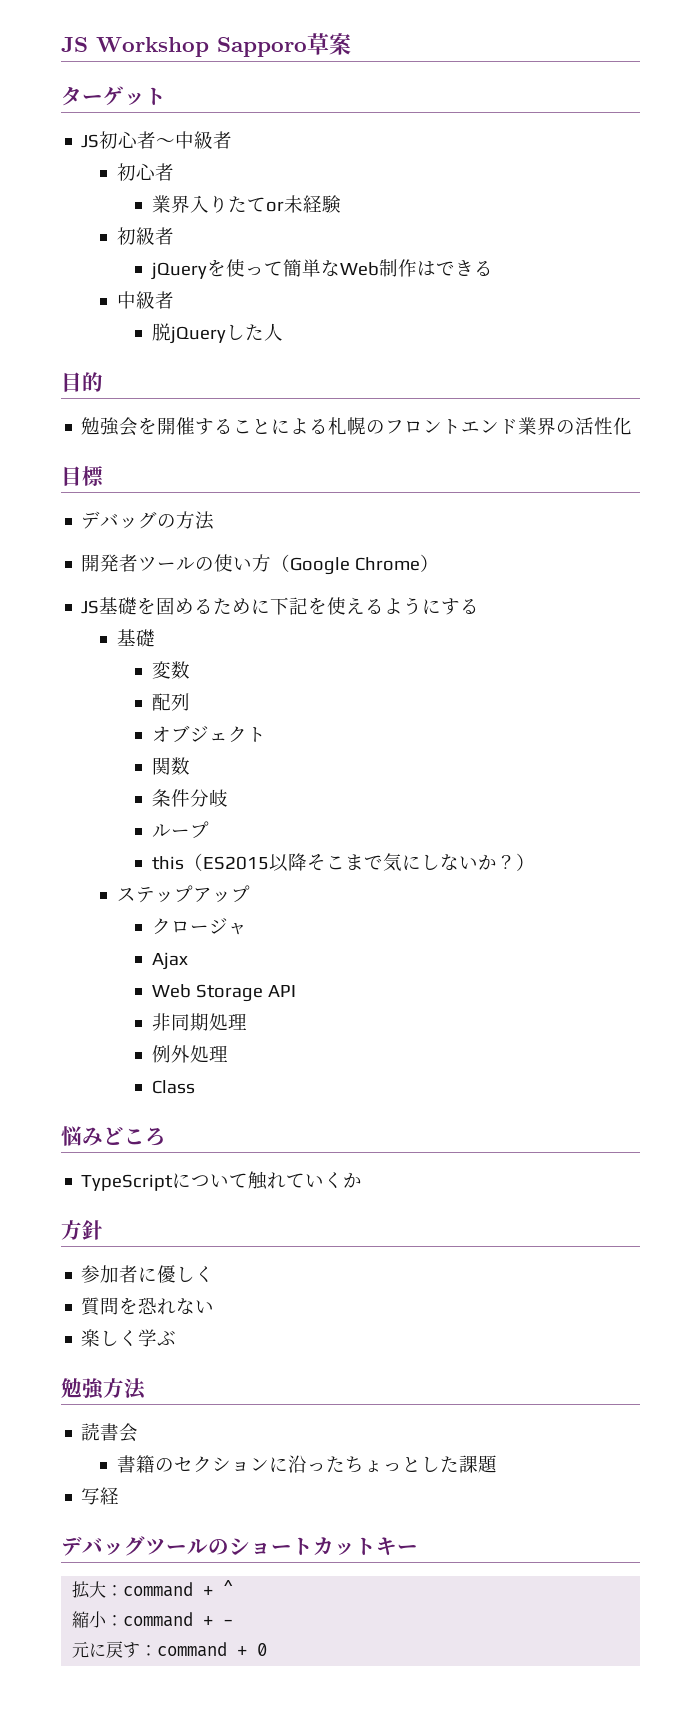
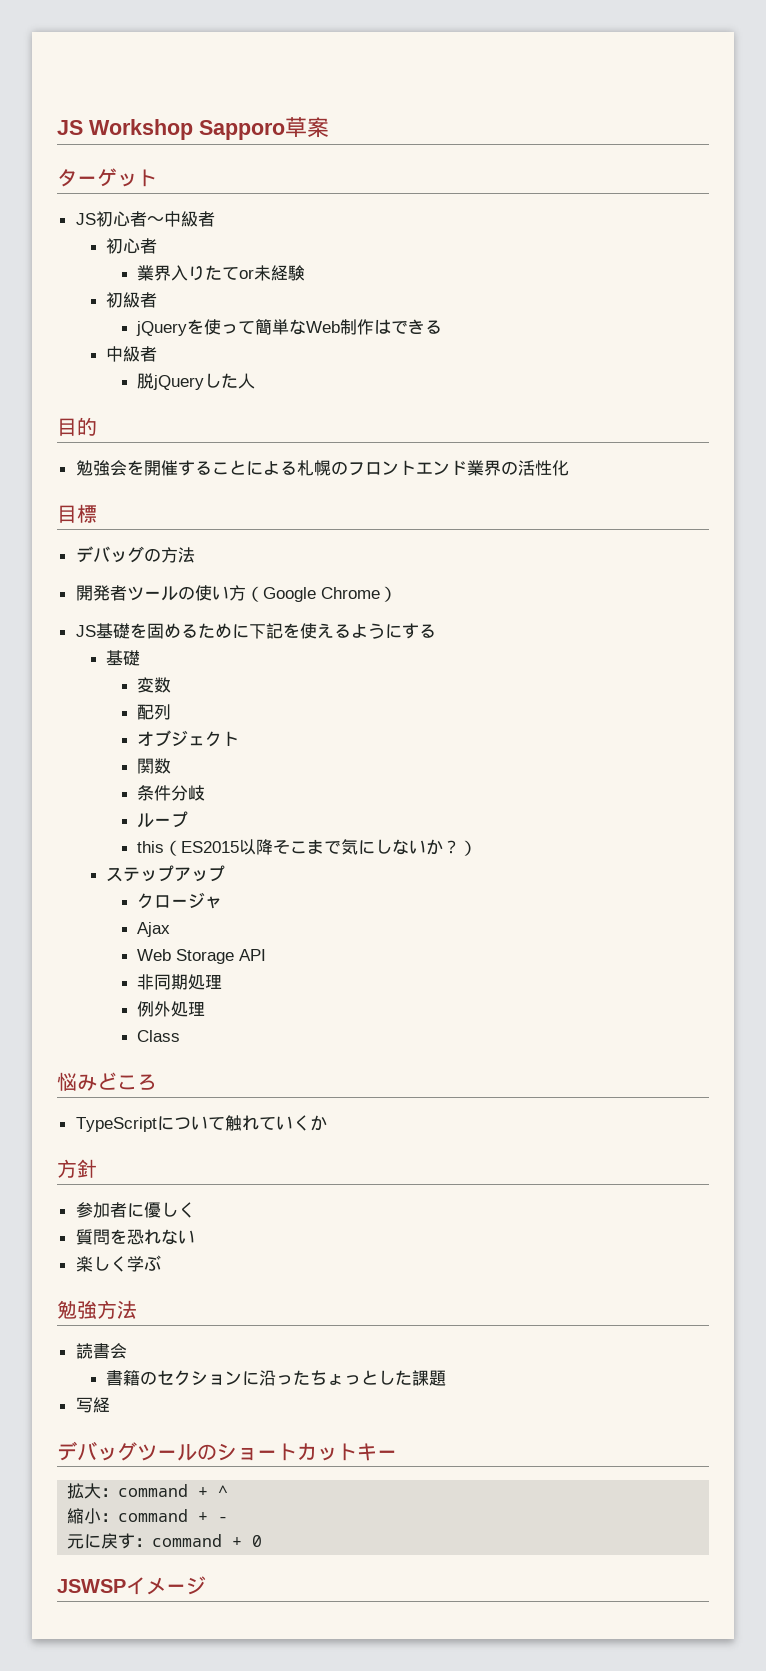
(268, 1649) none -> [57,1576,206,1595] // JSWSPイメージ

